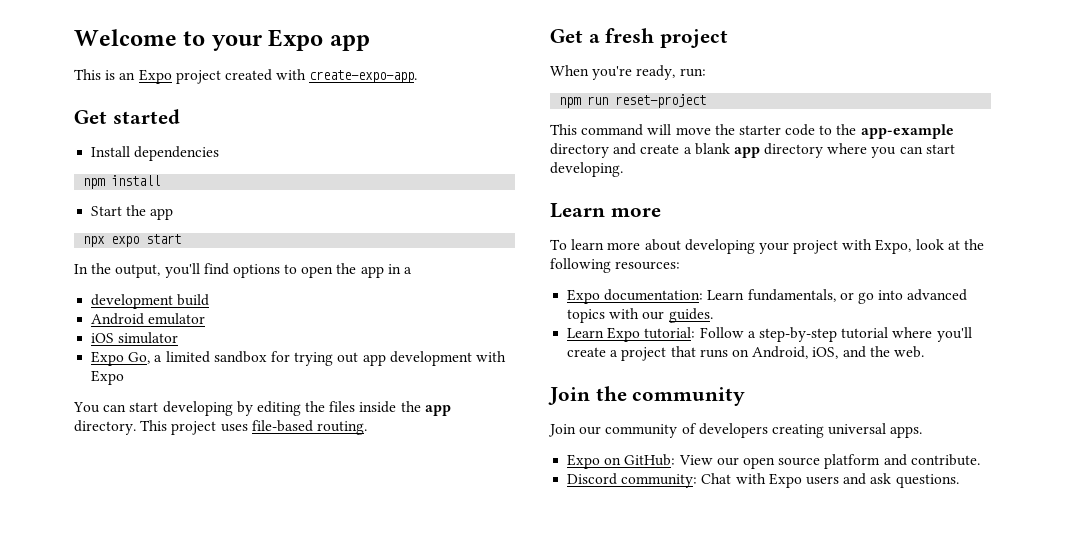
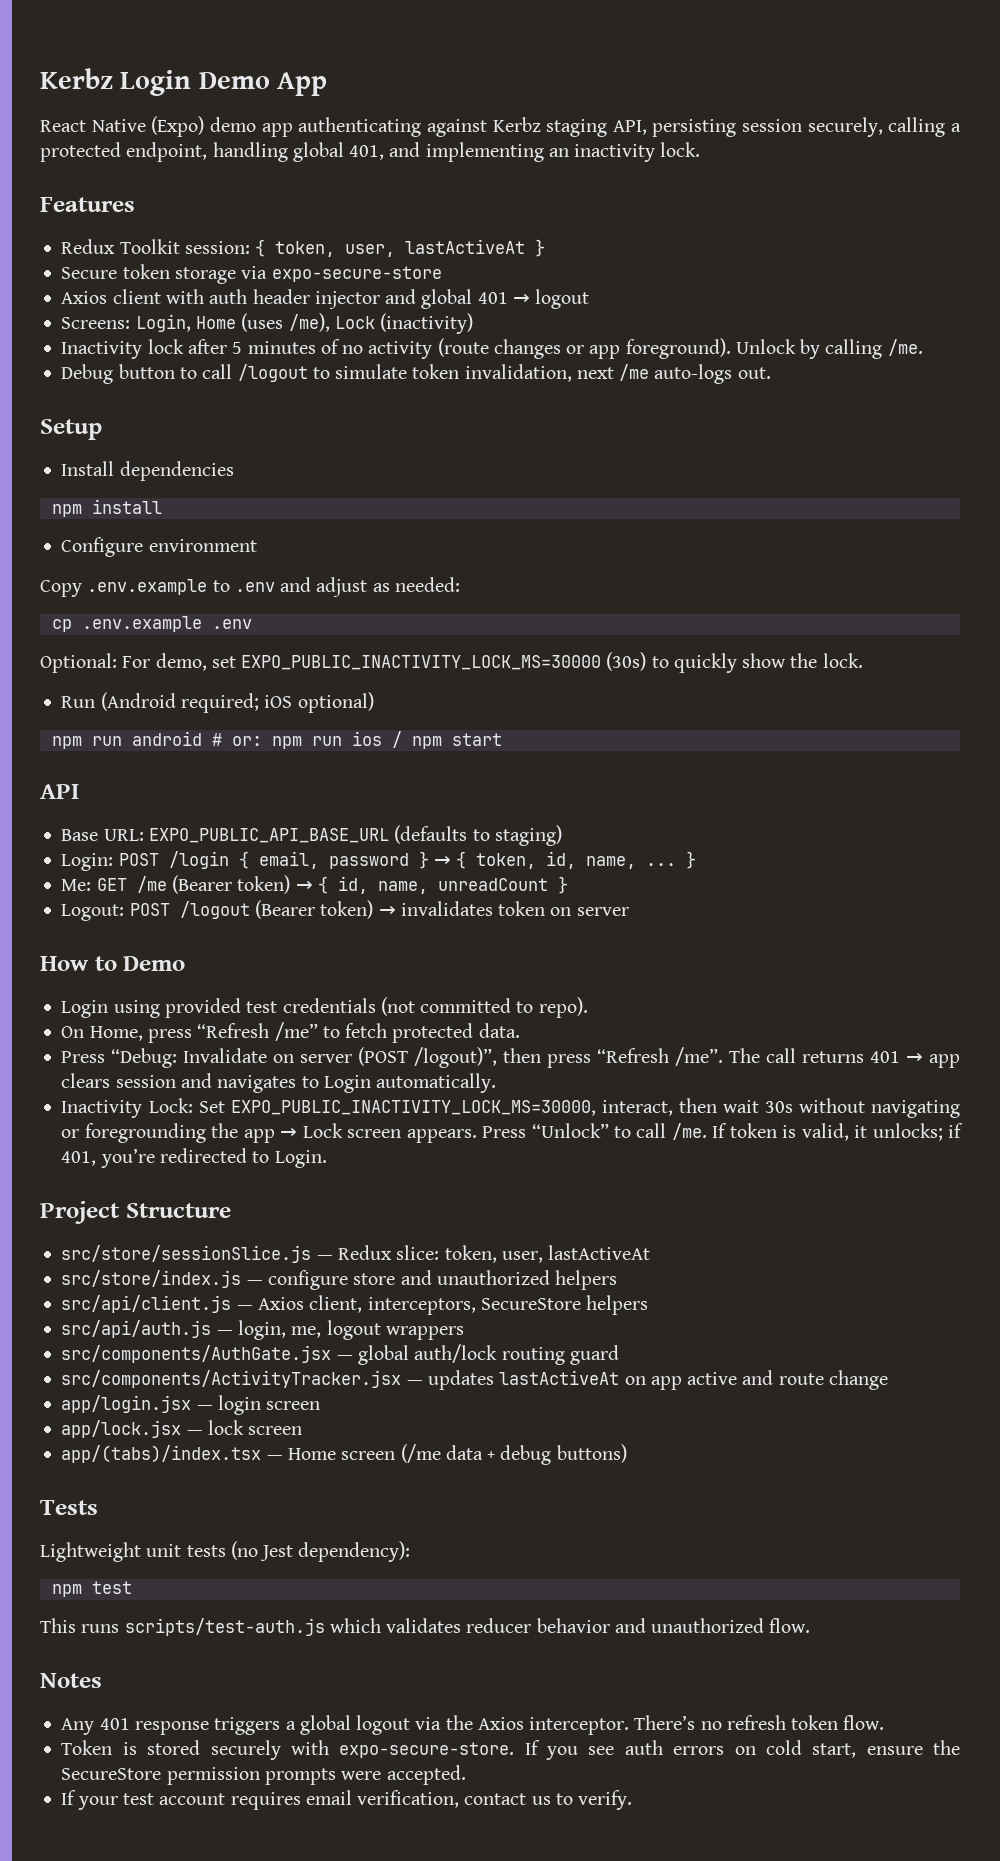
[74,29,370,51] [74,69,418,84] [74,109,180,124] [91,146,220,161] [83,175,161,189] [91,205,174,220] [83,234,182,247] [74,263,413,278] [91,294,210,309] [91,313,206,325] [91,332,179,344] [91,351,506,366] [91,370,125,385] [73,401,451,416] [74,420,367,435] [550,28,729,48] [550,65,706,80] [559,94,707,108] [550,124,954,139] [550,143,955,158] [550,162,623,177] [550,203,661,218] [550,239,985,254] [550,258,681,273] [567,289,968,304] [567,308,713,323] [567,327,972,342] [567,346,924,361] [548,386,746,406] [548,423,923,438] [567,454,980,469] [567,473,959,488] Welcome to your Expo app // This is an Expo project created with create-expo-app. // Get started // Install dependencies // npm install // Start the app // npx expo start // In the output, you'll find options to open the app in a // development build // Android emulator // iOS simulator // Expo Go, a limited sandbox for trying out app development with Expo // You can start developing by editing the files inside the app directory. This project uses file-based routing. // Get a fresh project // When you're ready, run: // npm run reset-project // This command will move the starter code to the app-example directory and create a blank app directory where you can start developing. // Learn more // To learn more about developing your project with Expo, look at the following resources: // Expo documentation: Learn fundamentals, or go into advanced topics with our guides. // Learn Expo tutorial: Follow a step-by-step tutorial where you'll create a project that runs on Android, iOS, and the web. // Join the community // Join our community of developers creating universal apps. // Expo on GitHub: View our open source platform and contribute. // Discord community: Chat with Expo users and ask questions. -> [40,68,328,96] [40,116,961,137] [40,142,701,162] [40,197,135,212] [61,239,546,257] [61,264,442,284] [61,289,590,309] [61,313,474,334] [61,338,923,359] [61,364,771,384] [40,419,102,440] [61,461,234,481] [51,499,162,517] [61,537,257,557] [40,577,460,597] [51,616,252,632] [40,652,863,673] [61,692,374,713] [51,731,502,749] [40,784,79,799] [61,825,562,846] [61,851,697,871] [61,875,568,894] [61,900,629,921] [40,956,186,971] [61,997,588,1018] [61,1022,520,1043] [61,1047,960,1068] [61,1073,497,1093] [61,1098,961,1118] [61,1123,964,1143] [61,1148,327,1168] [40,1201,231,1224] [61,1245,651,1263] [61,1270,618,1290] [61,1295,649,1315] [61,1320,464,1340] [61,1344,619,1365] [61,1370,888,1390] [61,1395,321,1415] [61,1420,303,1438] [61,1444,627,1465] [40,1500,98,1515] [40,1541,411,1562] [51,1581,132,1597] [40,1618,811,1636] [40,1673,102,1688] [61,1715,885,1735] [61,1740,960,1760] [61,1765,466,1785] [61,1790,633,1810] Kerbz Login Demo App // React Native (Expo) demo app authenticating against Kerbz staging API, persisting session securely, calling a protected endpoint, handling global 401, and implementing an inactivity lock. // Features // Redux Toolkit session: { token, user, lastActiveAt } // Secure token storage via expo-secure-store // Axios client with auth header injector and global 401 → logout // Screens: Login, Home (uses /me), Lock (inactivity) // Inactivity lock after 5 minutes of no activity (route changes or app foreground). Unlock by calling /me. // Debug button to call /logout to simulate token invalidation, next /me auto-logs out. // Setup // Install dependencies // npm install // Configure environment // Copy .env.example to .env and adjust as needed: // cp .env.example .env // Optional: For demo, set EXPO_PUBLIC_INACTIVITY_LOCK_MS=30000 (30s) to quickly show the lock. // Run (Android required; iOS optional) // npm run android # or: npm run ios / npm start // API // Base URL: EXPO_PUBLIC_API_BASE_URL (defaults to staging) // Login: POST /login { email, password } → { token, id, name, ... } // Me: GET /me (Bearer token) → { id, name, unreadCount } // Logout: POST /logout (Bearer token) → invalidates token on server // How to Demo // Login using provided test credentials (not committed to repo). // On Home, press “Refresh /me” to fetch protected data. // Press “Debug: Invalidate on server (POST /logout)”, then press “Refresh /me”. The call returns 401 → app clears session and navigates to Login automatically. // Inactivity Lock: Set EXPO_PUBLIC_INACTIVITY_LOCK_MS=30000, interact, then wait 30s without navigating or foregrounding the app → Lock screen appears. Press “Unlock” to call /me. If token is valid, it unlocks; if 401, you’re redirected to Login. // Project Structure // src/store/sessionSlice.js — Redux slice: token, user, lastActiveAt // src/store/index.js — configure store and unauthorized helpers // src/api/client.js — Axios client, interceptors, SecureStore helpers // src/api/auth.js — login, me, logout wrappers // src/components/AuthGate.jsx — global auth/lock routing guard // src/components/ActivityTracker.jsx — updates lastActiveAt on app active and route change // app/login.jsx — login screen // app/lock.jsx — lock screen // app/(tabs)/index.tsx — Home screen (/me data + debug buttons) // Tests // Lightweight unit tests (no Jest dependency): // npm test // This runs scripts/test-auth.js which validates reducer behavior and unauthorized flow. // Notes // Any 401 response triggers a global logout via the Axios interceptor. There’s no refresh token flow. // Token is stored securely with expo-secure-store. If you see auth errors on cold start, ensure the SecureStore permission prompts were accepted. // If your test account requires email verification, contact us to verify.

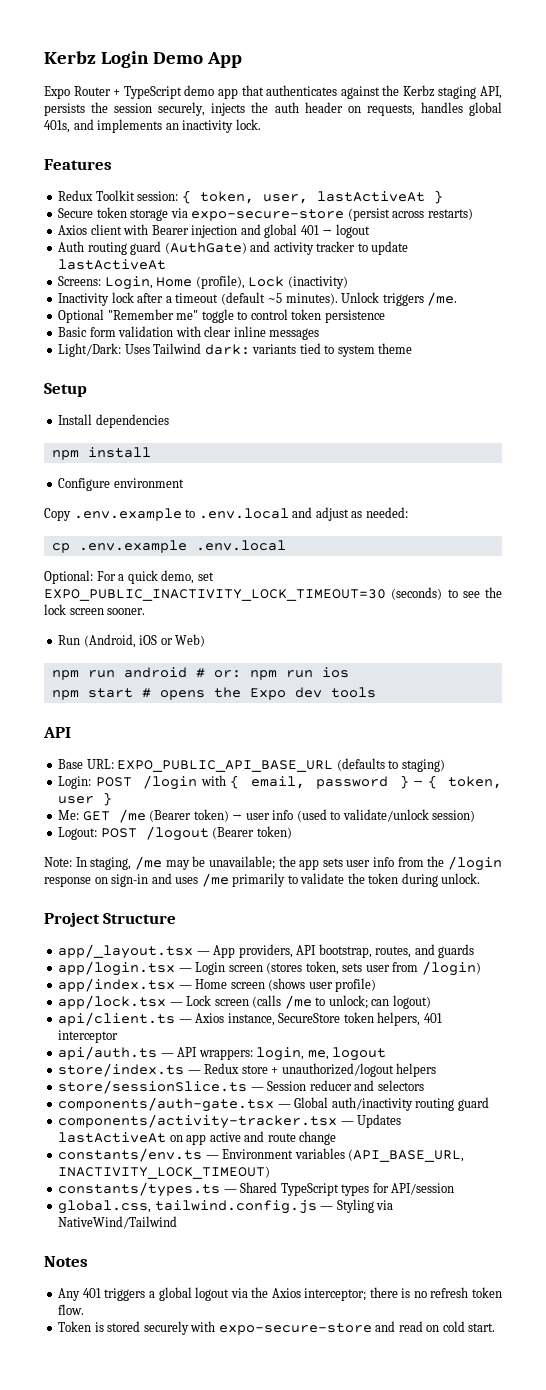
[40,116,961,137] [40,142,544,162] React Native (Expo) demo app authenticating against Kerbz staging API, persisting session securely, calling a protected endpoint, handling global 401, and implementing -> [44,85,502,99] [44,102,502,116] [44,119,163,133] Expo Router + TypeScript demo app that authenticates against the Kerbz staging API, persists the session securely, injects the auth header on requests, handles global 401s, and implements
(442, 274) none -> [347,208,473,221] (persist across restarts)
[209,289,380,309] auth header injector -> [151,225,238,238] Bearer injection
(590, 299) none -> [58,241,409,255] [58,259,167,270] // Auth routing guard (AuthGate) and activity tracker to update lastActiveAt
[241,313,330,332] (uses /me), -> [195,275,245,289] (profile),
[232,338,923,359] [61,364,771,384] 5 minutes of no activity (route changes or app foreground). Unlock by calling /me. // Debug button to call /logout to simulate token invalidation, next /me auto-logs out. -> [165,292,458,306] [58,309,385,323] [58,326,320,340] [58,343,413,357] a timeout (default ~5 minutes). Unlock triggers /me. // Optional "Remember me" toggle to control token persistence // Basic form validation with clear inline messages // Light/Dark: Uses Tailwind dark: variants tied to system theme
[234,582,275,592] .env -> [198,508,289,519] .env.local
[211,619,252,629] .env -> [195,540,286,551] .env.local
[155,652,863,673] [61,692,374,713] demo, set EXPO_PUBLIC_INACTIVITY_LOCK_MS=30000 (30s) to quickly show the lock. // Run (Android required; iOS optional) -> [118,570,214,584] [44,587,502,601] [44,604,146,615] [58,634,206,648] a quick demo, set EXPO_PUBLIC_INACTIVITY_LOCK_TIMEOUT=30 (seconds) to see the lock screen sooner. // Run (Android, iOS or Web)
[391,731,402,748] / -> (349, 672) //
(502, 739) none -> [141,687,376,700] # opens the Expo dev tools
(229, 860) none -> [200,775,226,786] with
[546,851,677,869] id, name, ... -> [58,796,95,804] user
[317,876,568,894] { id, name, unreadCount } -> [245,809,476,822] user info (used to validate/unlock session)
[378,901,629,916] [40,956,186,971] [61,997,588,1018] [61,1022,520,1043] [61,1047,960,1068] [61,1073,497,1093] [61,1098,961,1118] [61,1123,964,1143] [61,1148,327,1168] [40,1201,231,1224] [61,1245,651,1263] [61,1270,618,1290] [61,1295,649,1315] [61,1320,464,1340] [61,1344,498,1365] → invalidates token on server // How to Demo // Login using provided test credentials (not committed to repo). // On Home, press “Refresh /me” to fetch protected data. // Press “Debug: Invalidate on server (POST /logout)”, then press “Refresh /me”. The call returns 401 → app clears session and navigates to Login automatically. // Inactivity Lock: Set EXPO_PUBLIC_INACTIVITY_LOCK_MS=30000, interact, then wait 30s without navigating or foregrounding the app → Lock screen appears. Press “Unlock” to call /me. If token is valid, it unlocks; if 401, you’re redirected to Login. // Project Structure // src/store/sessionSlice.js — Redux slice: token, user, lastActiveAt // src/store/index.js — configure store and unauthorized helpers // src/api/client.js — Axios client, interceptors, SecureStore helpers // src/api/auth.js — login, me, logout wrappers // src/components/AuthGate.jsx — global auth/lock -> [44,856,503,871] [44,873,481,887] [44,912,177,927] [58,944,475,959] [58,961,481,976] [58,978,377,992] [58,995,431,1009] [58,1012,442,1026] [58,1030,119,1043] [58,1046,387,1061] [58,1063,437,1077] [58,1080,424,1094] [58,1097,413,1112] // Note: In staging, /me may be unavailable; the app sets user info from the /login response on sign-in and uses /me primarily to validate the token during unlock. // Project Structure // app/_layout.tsx — App providers, API bootstrap, routes, and guards // app/login.tsx — Login screen (stores token, sets user from /login) // app/index.tsx — Home screen (shows user profile) // app/lock.tsx — Lock screen (calls /me to unlock; can logout) // api/client.ts — Axios instance, SecureStore token helpers, 401 interceptor // api/auth.ts — API wrappers: login, me, logout // store/index.ts — Redux store + unauthorized/logout helpers // store/sessionSlice.ts — Session reducer and selectors // components/auth-gate.tsx — Global auth/inactivity
[61,1370,494,1390] src/components/ActivityTracker.jsx — updates -> [58,1114,402,1129] components/activity-tracker.tsx — Updates
[61,1395,321,1415] [61,1420,303,1438] [61,1444,627,1465] [40,1500,98,1515] [40,1541,411,1562] [51,1581,132,1597] [40,1618,811,1636] app/login.jsx — login screen // app/lock.jsx — lock screen // app/(tabs)/index.tsx — Home screen (/me data + debug buttons) // Tests // Lightweight unit tests (no Jest dependency): // npm test // This runs scripts/test-auth.js which validates reducer behavior and unauthorized flow. -> [58,1148,465,1162] [58,1166,271,1179] [58,1182,455,1197] [58,1199,394,1214] [58,1216,178,1229] constants/env.ts — Environment variables (API_BASE_URL, INACTIVITY_LOCK_TIMEOUT) // constants/types.ts — Shared TypeScript types for API/session // global.css, tailwind.config.js — Styling via NativeWind/Tailwind
[134,1721,209,1735] response -> (101, 1293) none
[529,1715,696,1735] interceptor. There’s -> [304,1287,411,1301] interceptor; there is
[339,1740,960,1760] [61,1765,466,1785] [61,1790,633,1810] expo-secure-store. If you see auth errors on cold start, ensure the SecureStore permission prompts were accepted. // If your test account requires email verification, contact us to verify. -> [218,1321,496,1335] expo-secure-store and read on cold start.

